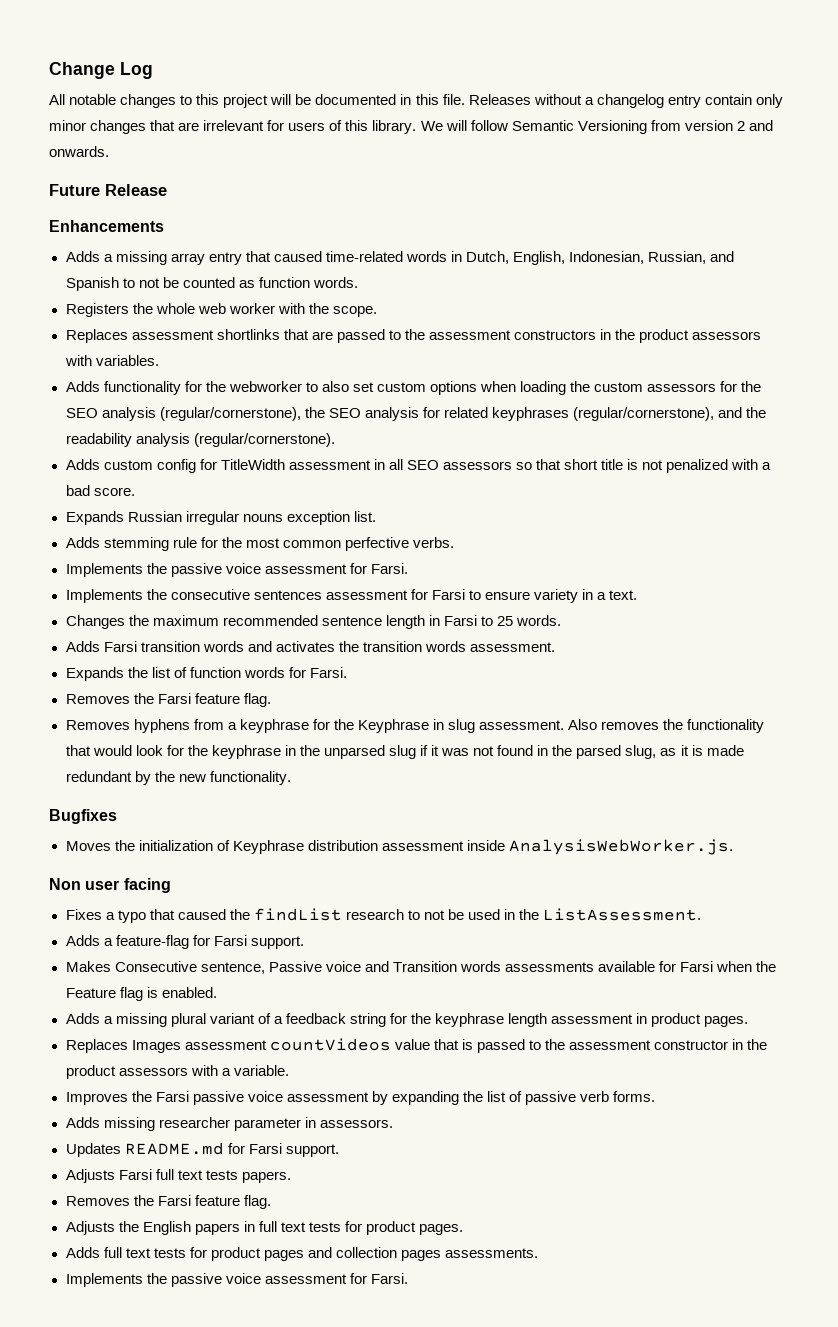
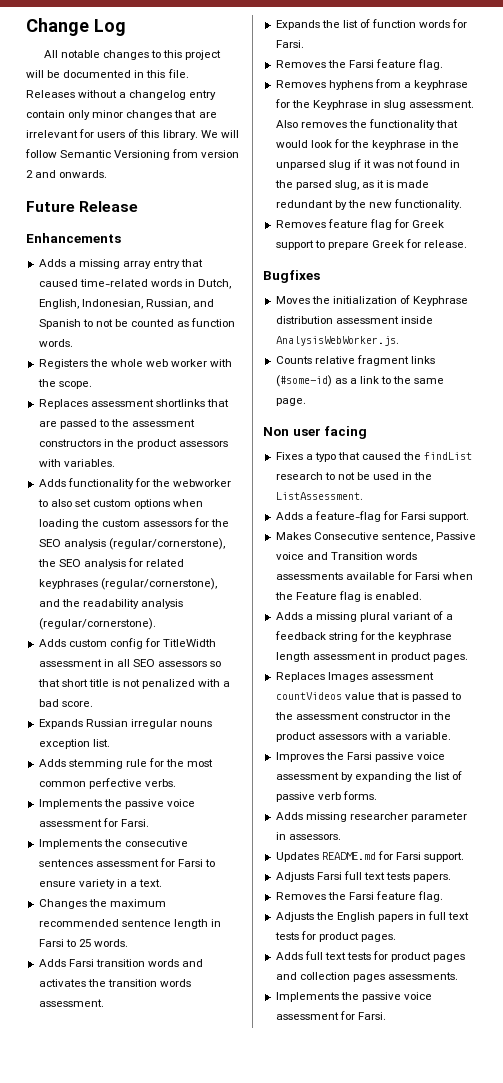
(291, 778) none -> [275,219,445,230] [275,239,468,250] // Removes feature flag for Greek support to prepare Greek for release.
(733, 847) none -> [275,355,435,366] [275,375,445,387] [275,398,306,406] // Counts relative fragment links (#some-id) as a link to the same page.

